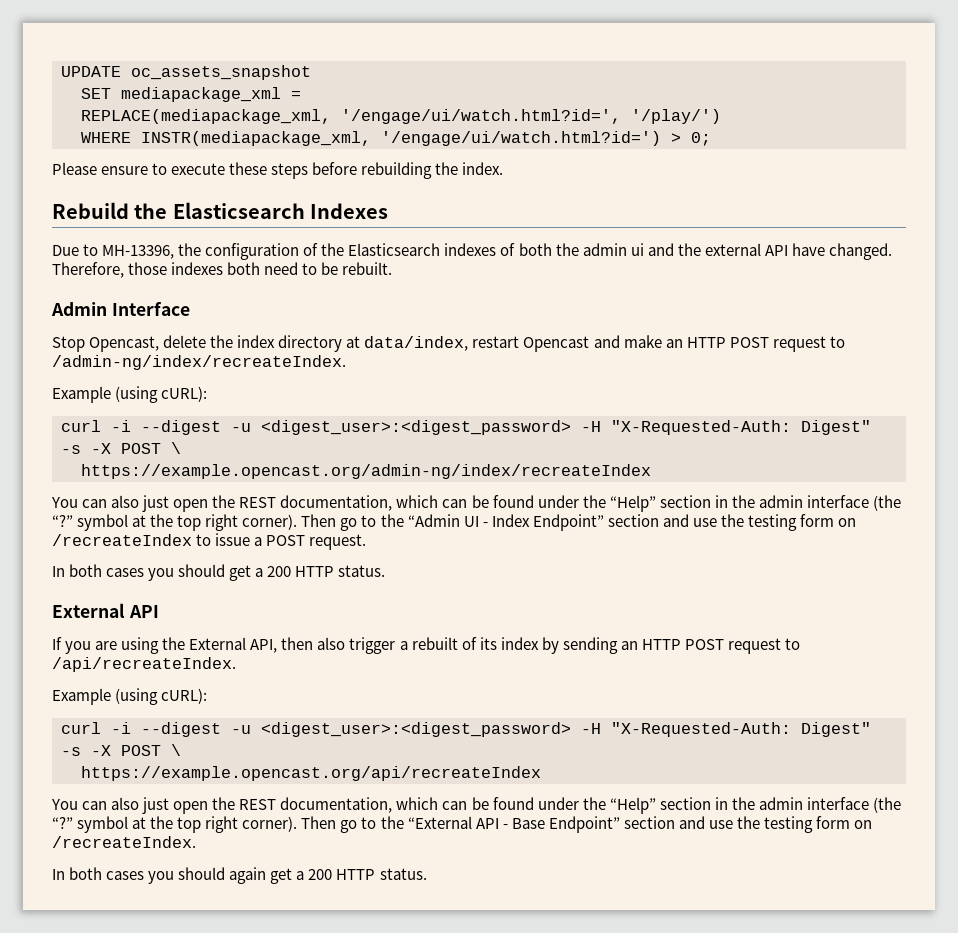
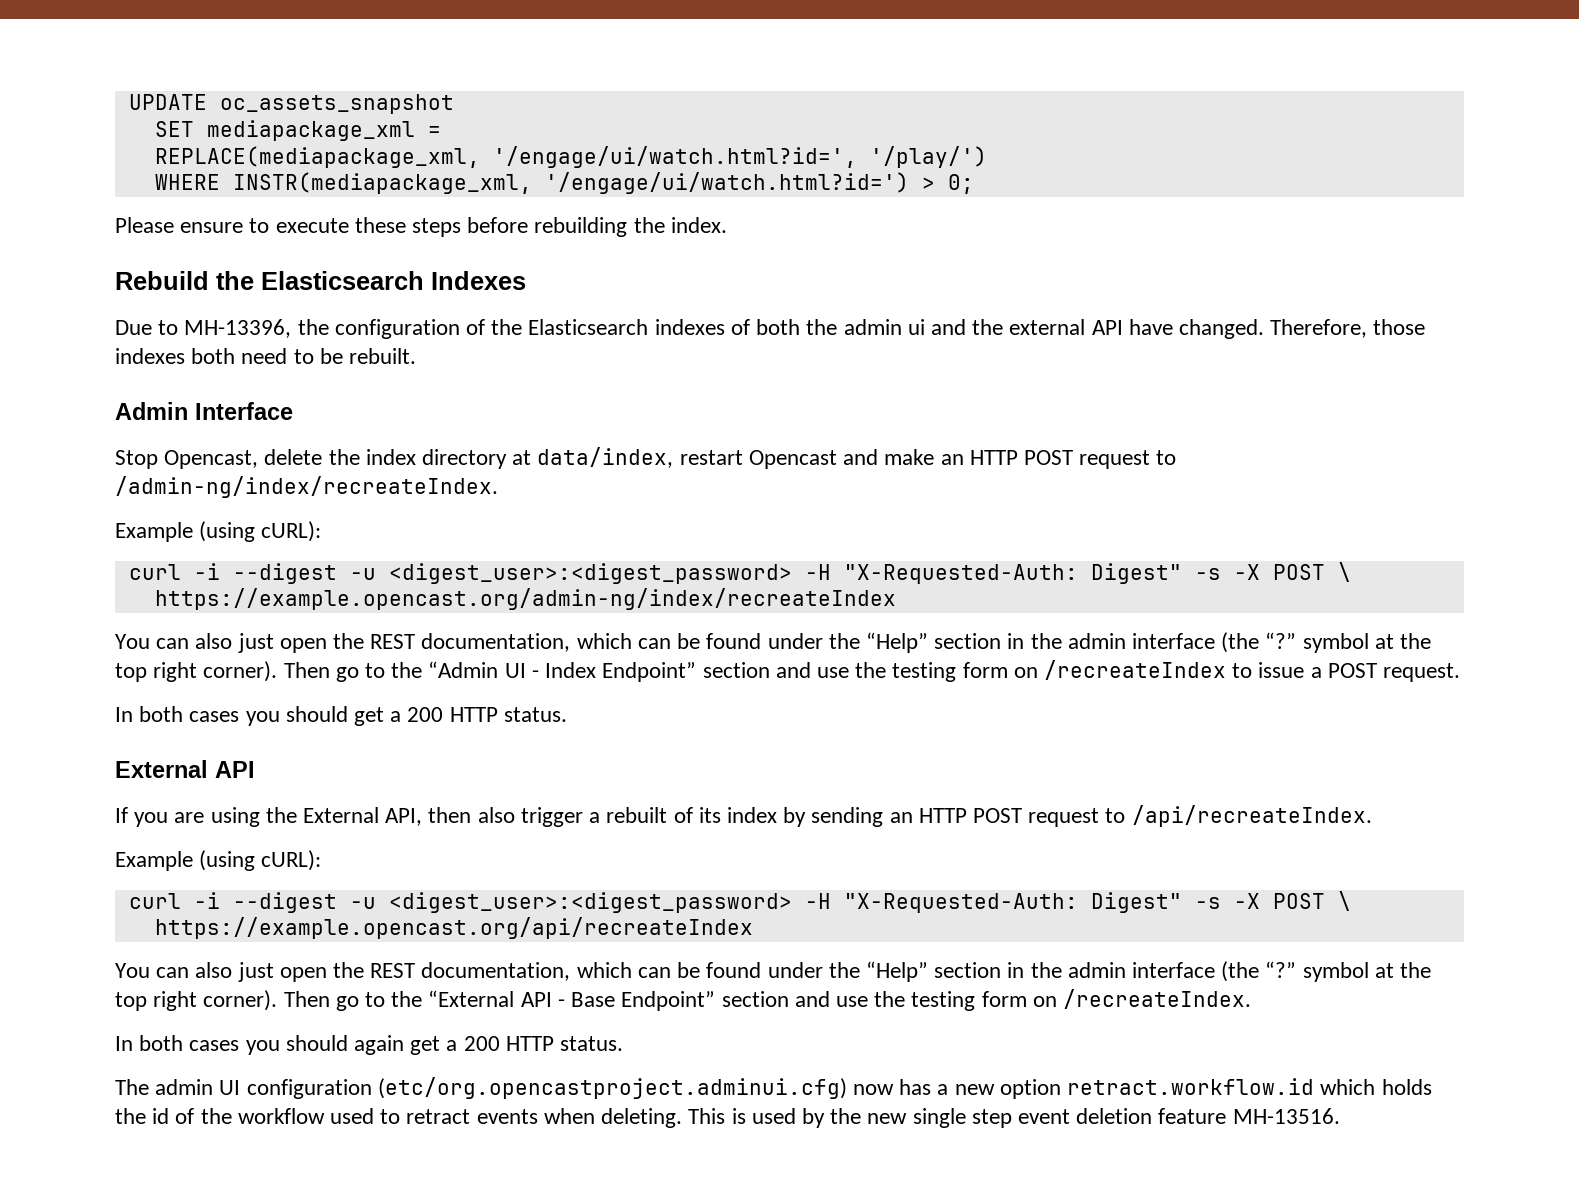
(427, 874) none -> [115,1077,1432,1099] [115,1108,1340,1128] // The admin UI configuration (etc/org.opencastproject.adminui.cfg) now has a new option retract.workflow.id which holds the id of the workflow used to retract events when deleting. This is used by the new single step event deletion feature MH-13516.

